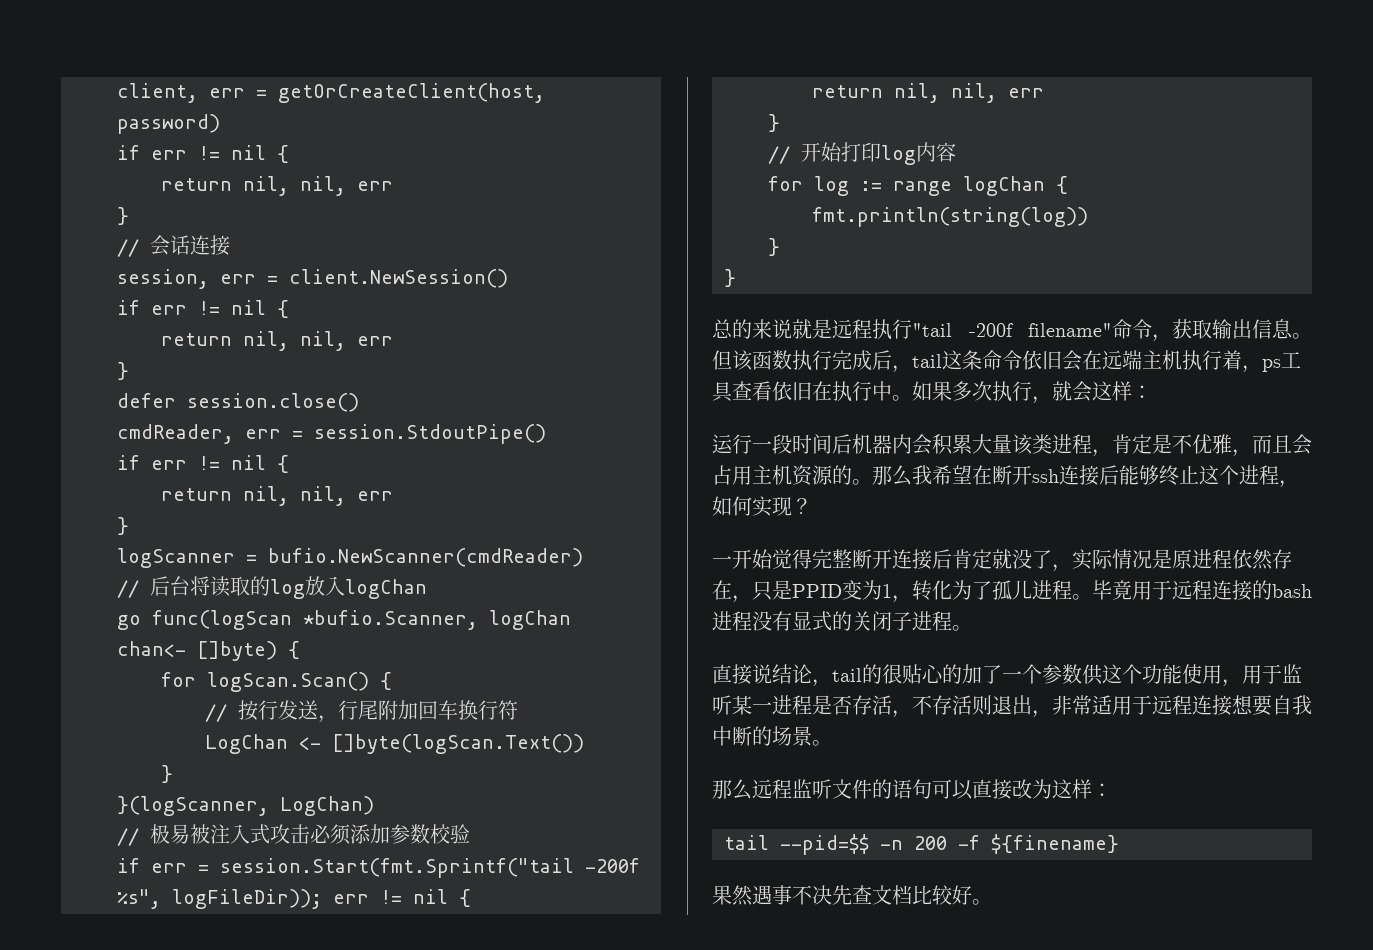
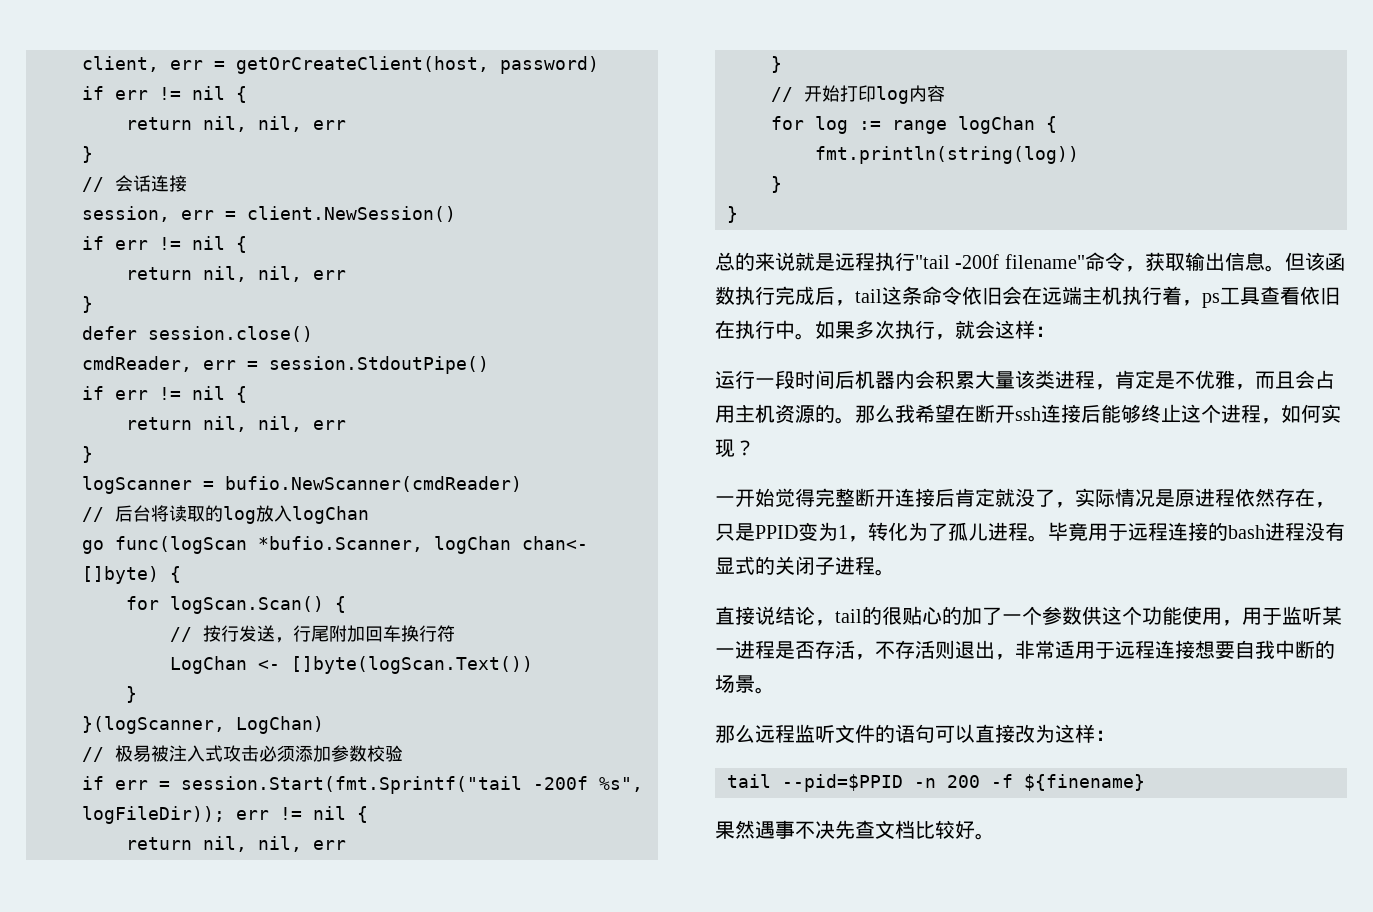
[780,834,869,855] --pid=$$ -> [782,774,903,792] --pid=$PPID

